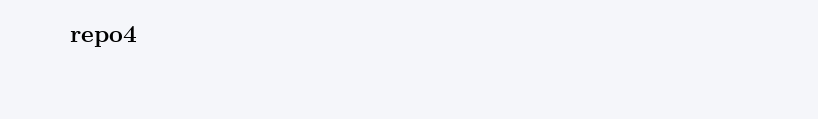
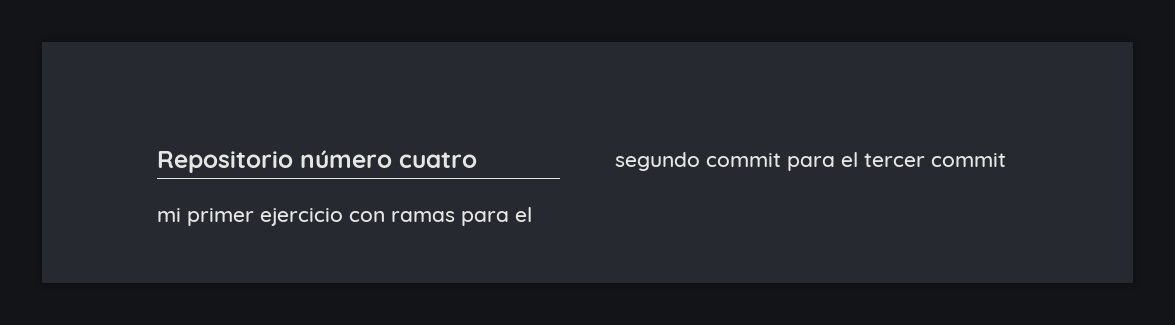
[70,26,137,47] repo4 -> [157,150,477,173] [157,207,532,226] [615,152,1006,171] Repositorio número cuatro // mi primer ejercicio con ramas para el segundo commit para el tercer commit

